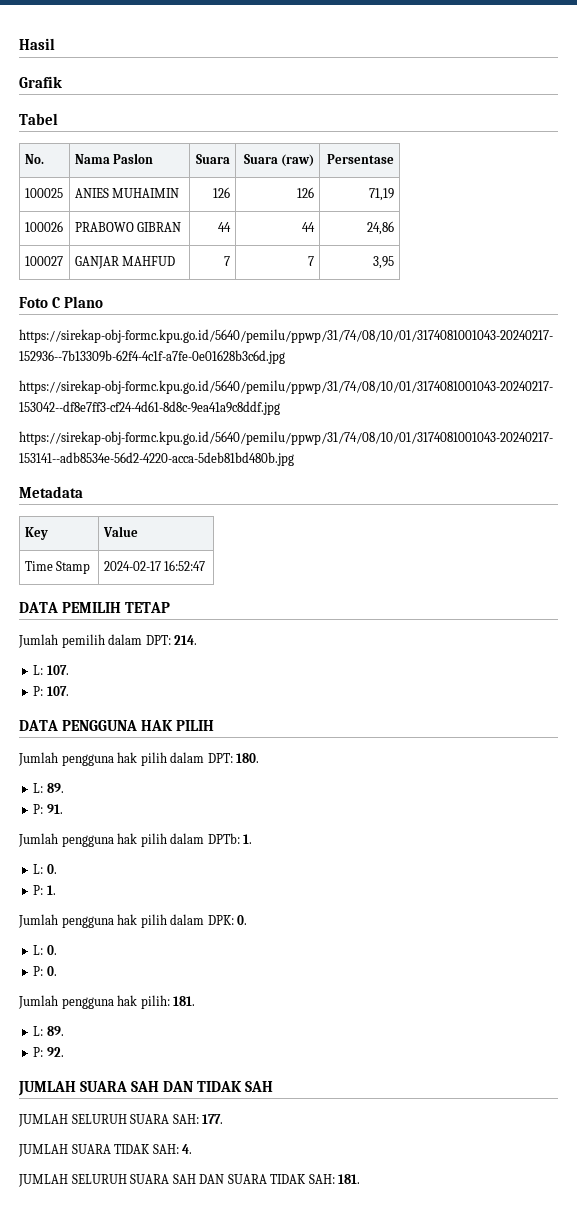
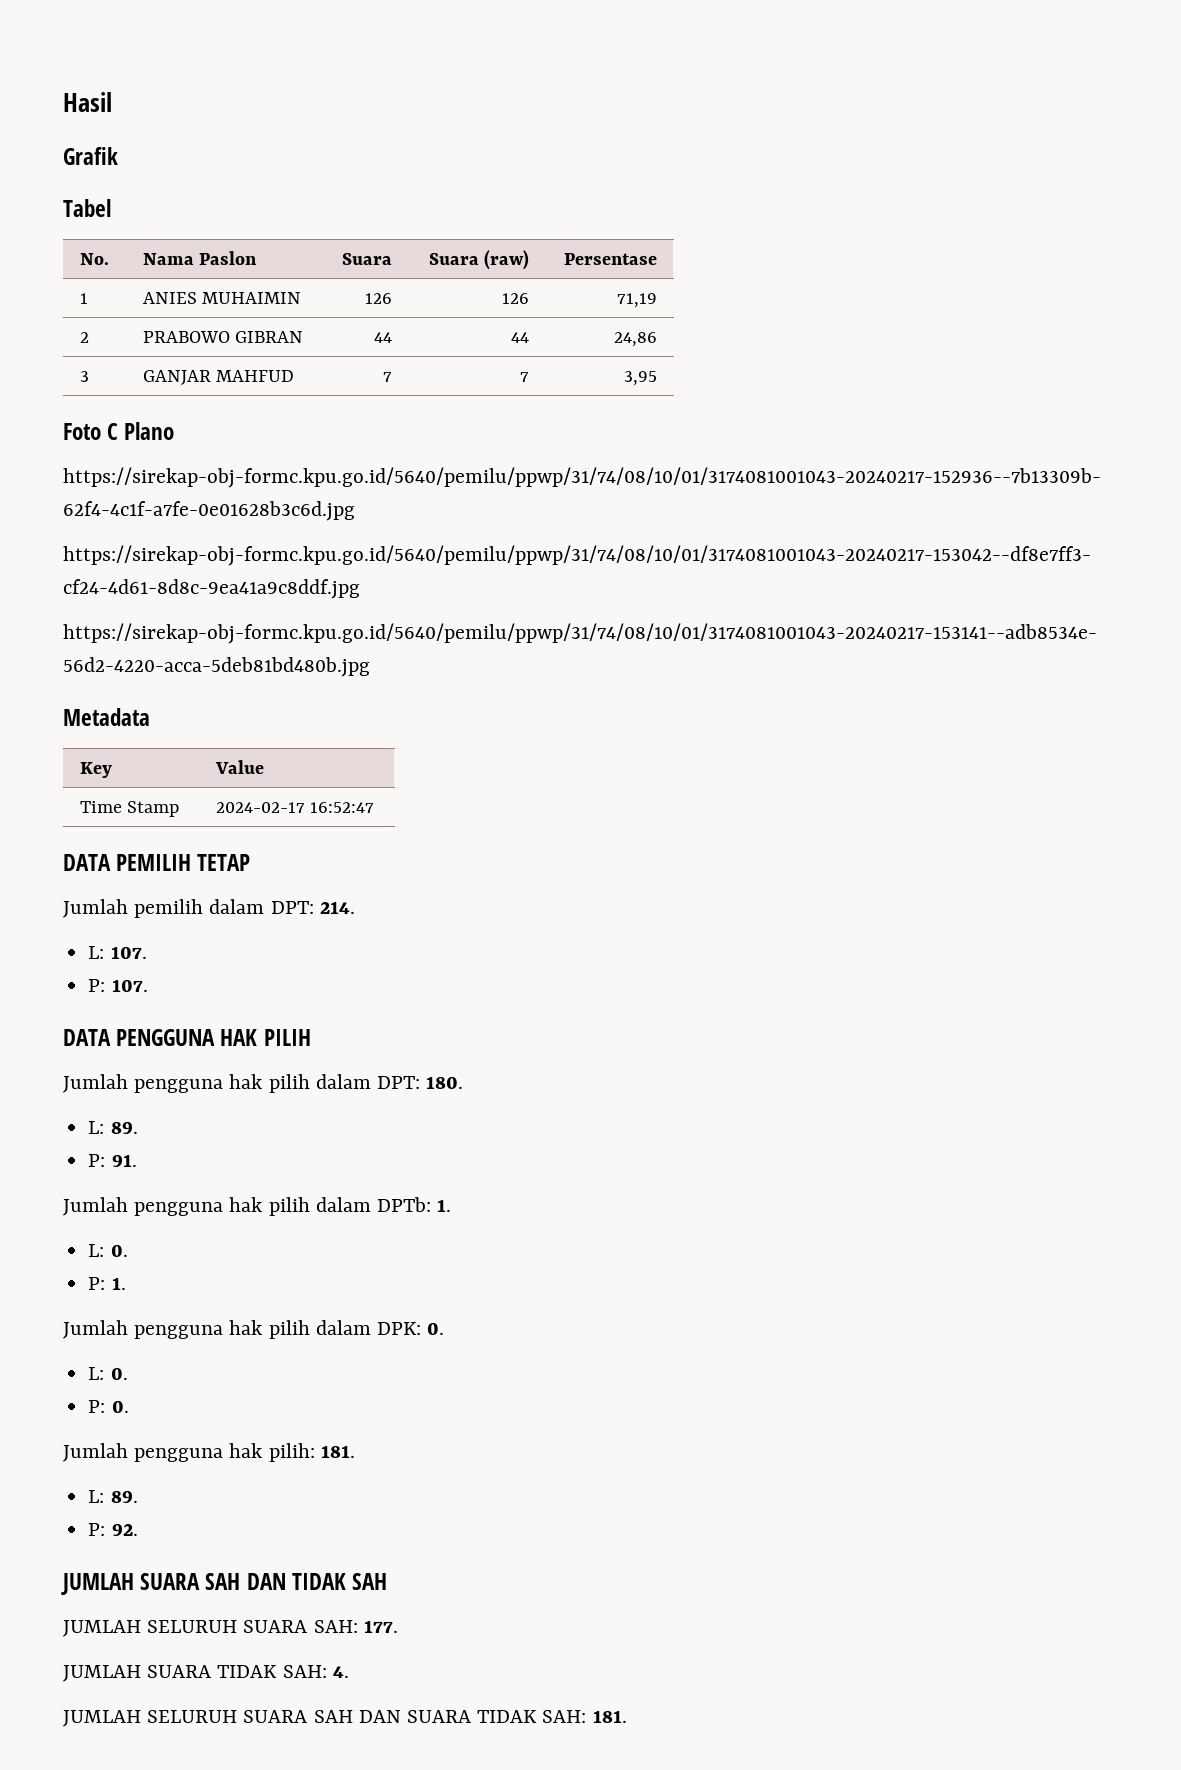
[24,188,63,198] 100025 -> [79,293,88,304] 1
[24,221,63,232] 100026 -> [79,332,89,343] 2
[24,256,63,266] 100027 -> [79,371,89,382] 3

